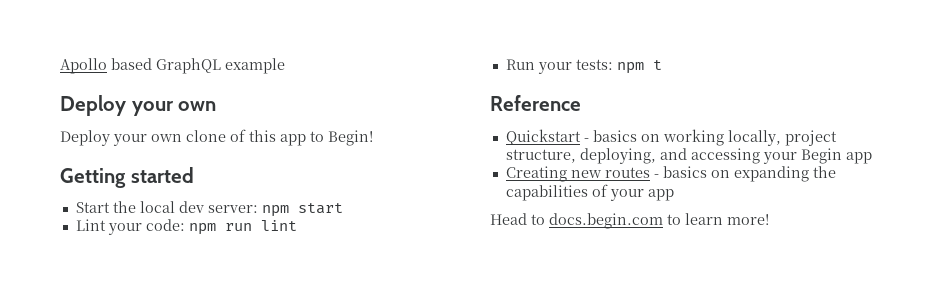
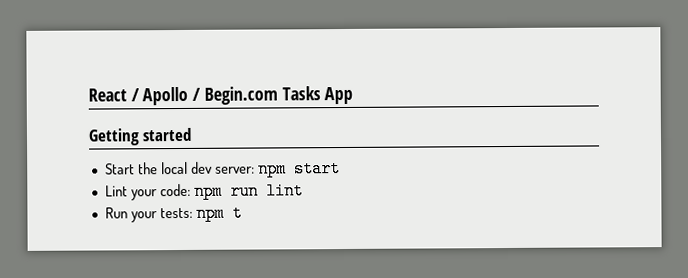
[60,58,285,74] [60,95,217,116] [60,129,373,146] Apollo based GraphQL example // Deploy your own // Deploy your own clone of this app to Begin! -> [88,86,354,106] React / Apollo / Begin.com Tasks App
[490,95,581,111] [505,129,837,146] [505,148,872,164] [505,166,836,182] [505,184,674,201] [490,213,769,229] // Reference // Quickstart - basics on working locally, project structure, deploying, and accessing your Begin app // Creating new routes - basics on expanding the capabilities of your app // Head to docs.begin.com to learn more! -> (243, 213) none

